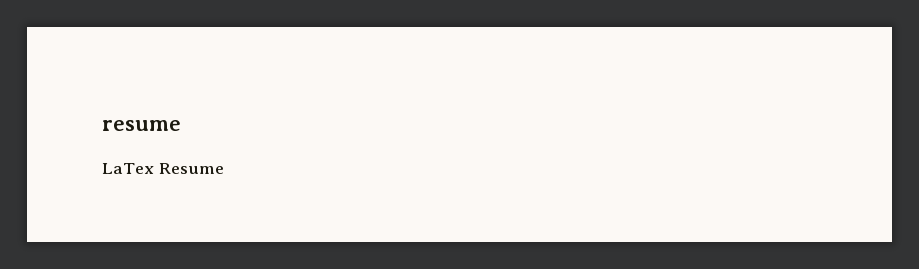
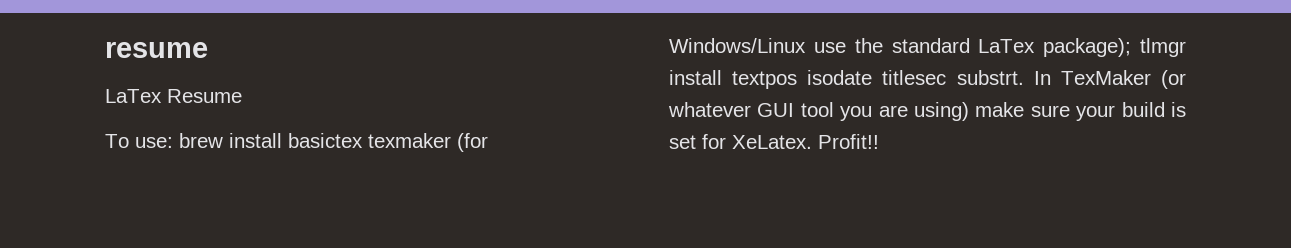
(224, 168) none -> [105,133,488,152] [669,38,1186,57] [669,70,1186,89] [668,102,1186,121] [669,134,879,149] // To use: brew install basictex texmaker (for Windows/Linux use the standard LaTex package); tlmgr install textpos isodate titlesec substrt. In TexMaker (or whatever GUI tool you are using) make sure your build is set for XeLatex. Profit!!

